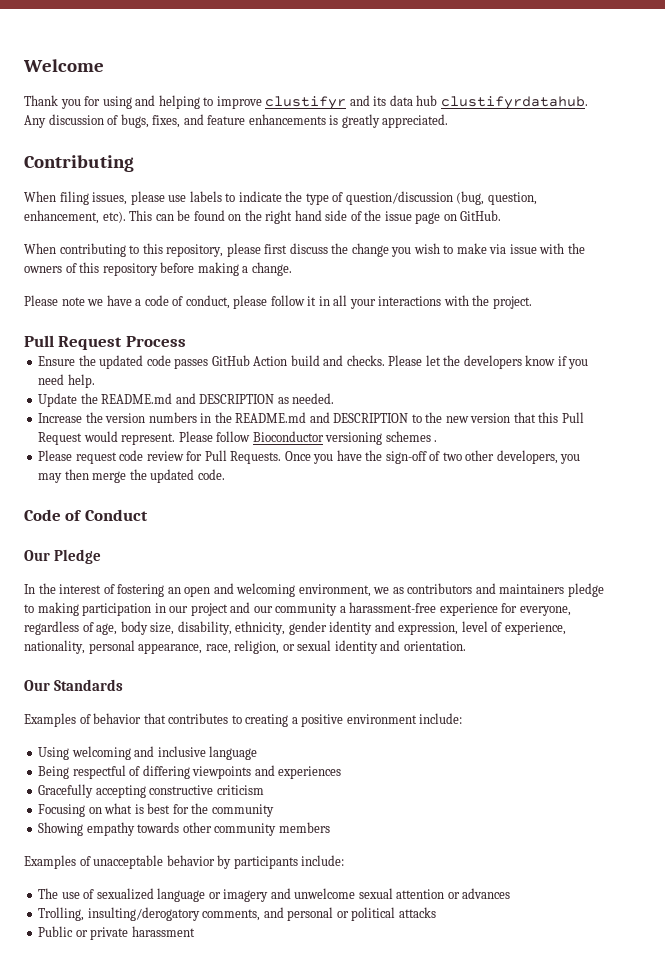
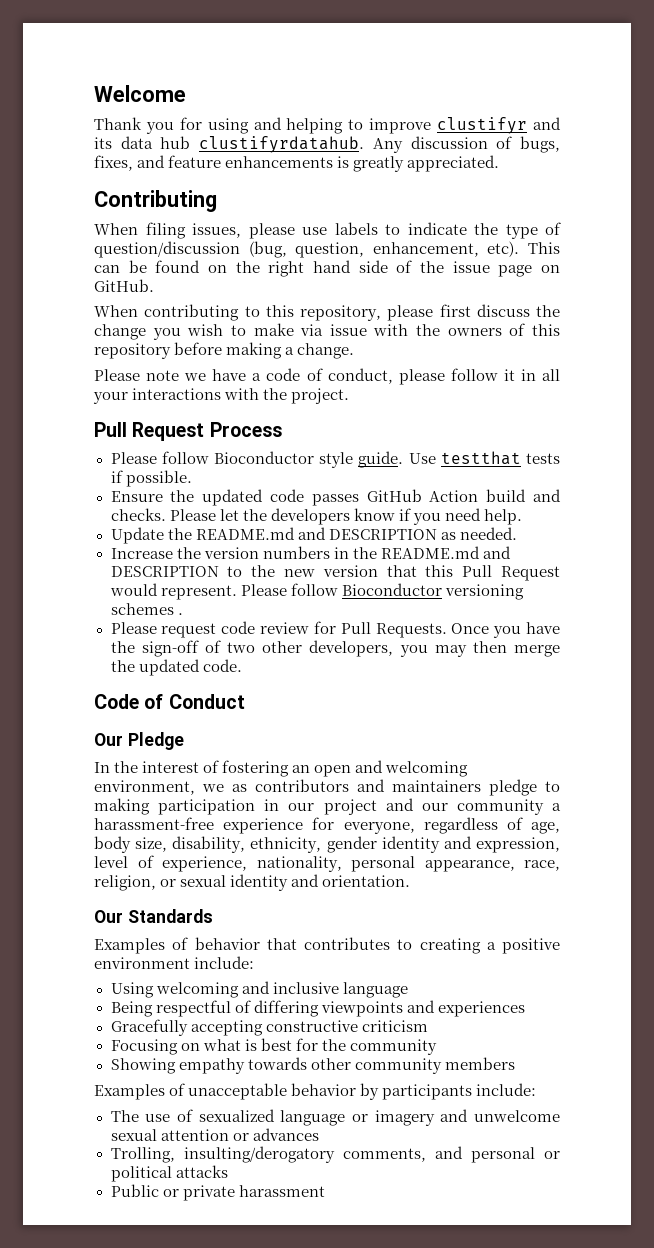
(186, 341) none -> [110,451,560,468] [110,470,192,487] // Please follow Bioconductor style guide. Use testthat tests if possible.

